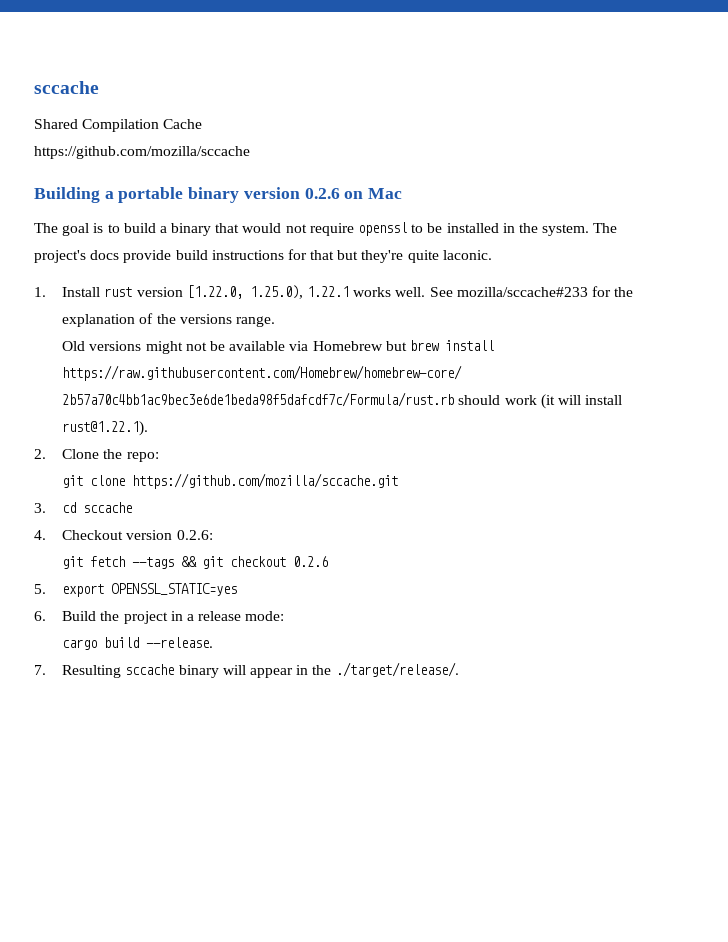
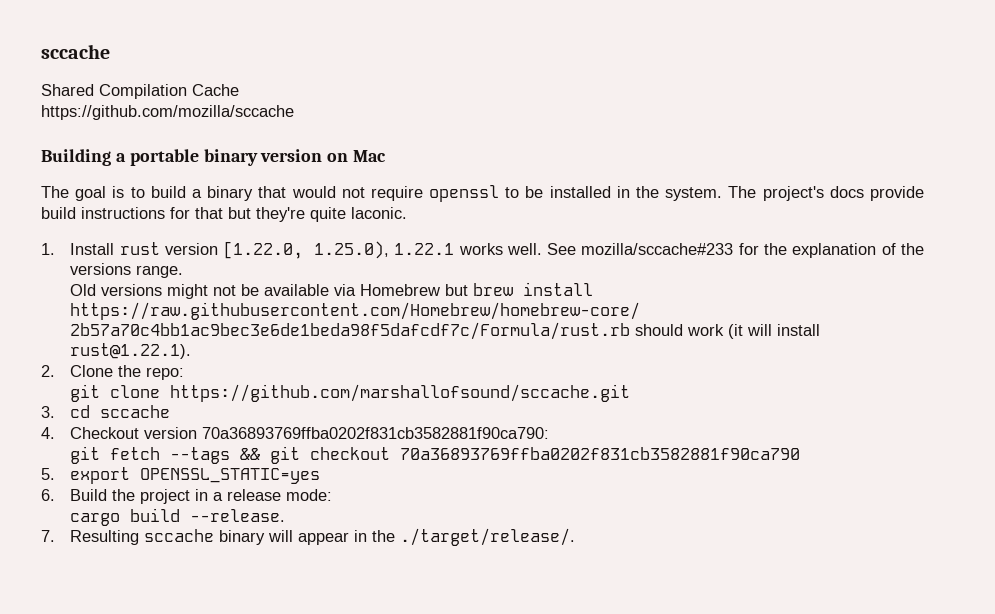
[304,188,340,199] 0.2.6 -> (323, 155) none
[132,473,399,489] https://github.com/mozilla/sccache.git -> [170,384,631,402] https://github.com/marshallofsound/sccache.git
[176,530,213,540] 0.2.6: -> [202,427,550,439] 70a36893769ffba0202f831cb3582881f90ca790:
[293,556,329,567] 0.2.6 -> [400,447,801,460] 70a36893769ffba0202f831cb3582881f90ca790

